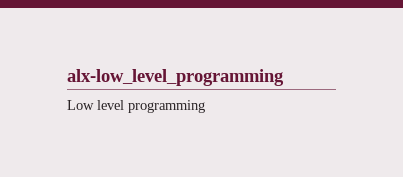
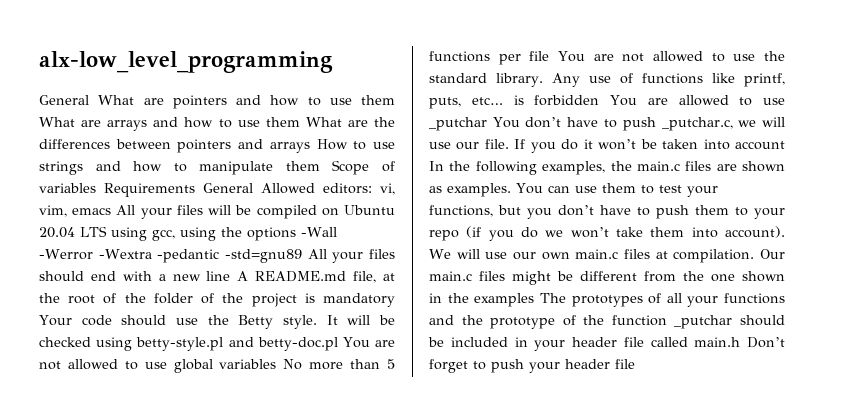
[67,100,205,113] Low level programming -> [39,95,395,109] [39,117,396,131] [39,139,396,153] [39,160,395,175] [39,183,395,197] [39,205,396,219] [39,226,337,241] [39,249,395,263] [39,271,395,283] [39,293,395,307] [39,315,395,329] [39,337,395,351] [39,359,396,373] [429,51,785,65] [429,73,785,87] [429,95,785,109] [429,117,785,131] [429,139,785,153] [429,161,785,175] [429,183,718,197] [429,205,785,219] [429,226,785,241] [429,249,785,263] [429,271,785,285] [429,293,785,307] [429,315,785,329] [428,337,785,351] [429,359,635,373] General What are pointers and how to use them What are arrays and how to use them What are the differences between pointers and arrays How to use strings and how to manipulate them Scope of variables Requirements General Allowed editors: vi, vim, emacs All your files will be compiled on Ubuntu 20.04 LTS using gcc, using the options -Wall -Werror -Wextra -pedantic -std=gnu89 All your files should end with a new line A README.md file, at the root of the folder of the project is mandatory Your code should use the Betty style. It will be checked using betty-style.pl and betty-doc.pl You are not allowed to use global variables No more than 5 functions per file You are not allowed to use the standard library. Any use of functions like printf, puts, etc… is forbidden You are allowed to use _putchar You don’t have to push _putchar.c, we will use our file. If you do it won’t be taken into account In the following examples, the main.c files are shown as examples. You can use them to test your functions, but you don’t have to push them to your repo (if you do we won’t take them into account). We will use our own main.c files at compilation. Our main.c files might be different from the one shown in the examples The prototypes of all your functions and the prototype of the function _putchar should be included in your header file called main.h Don’t forget to push your header file

